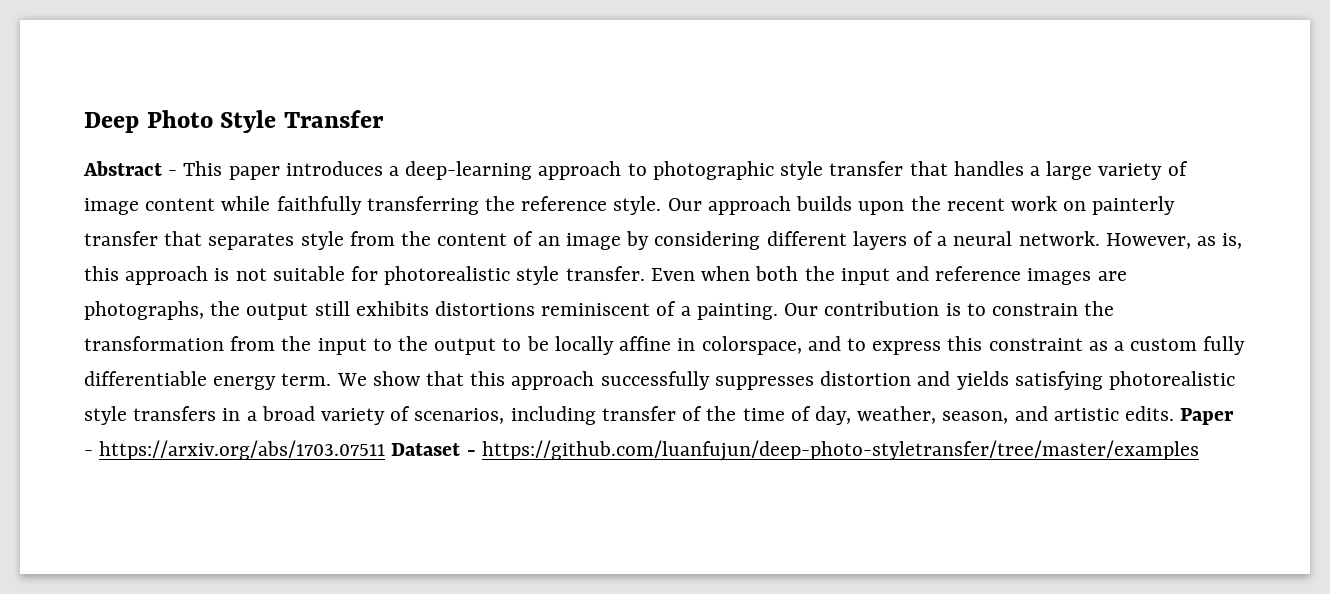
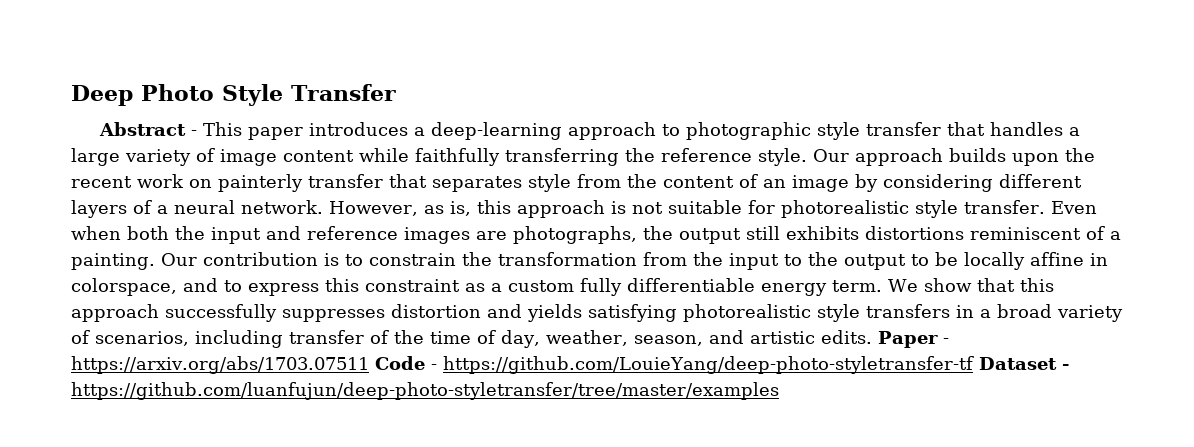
(386, 450) none -> [374,356,974,374] Code - https://github.com/LouieYang/deep-photo-styletransfer-tf

